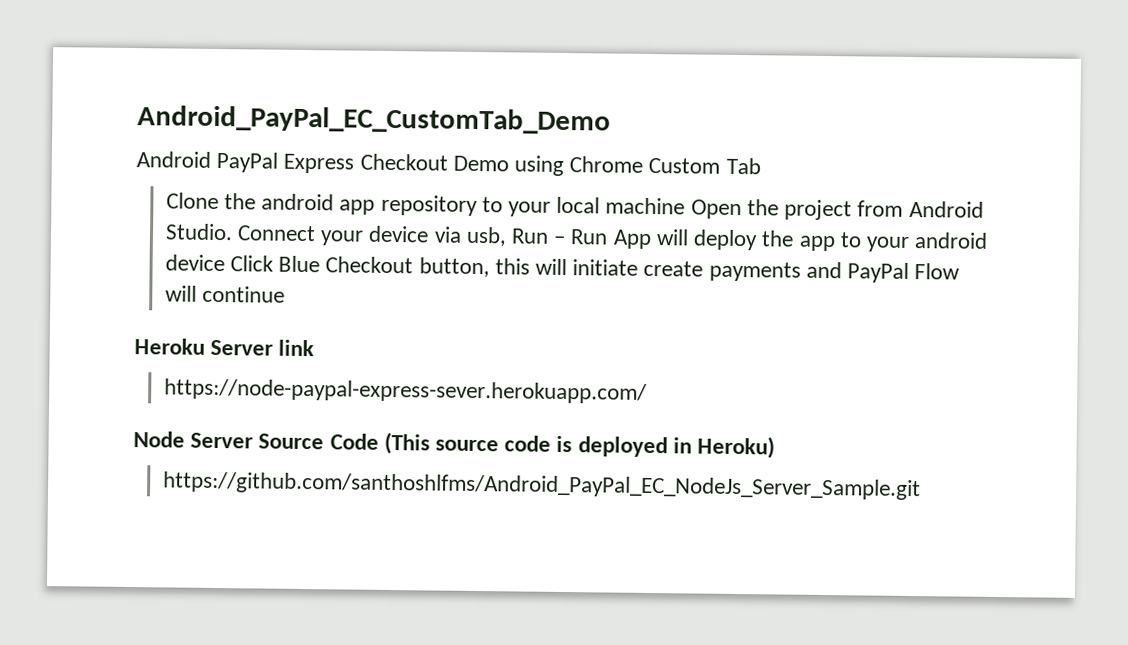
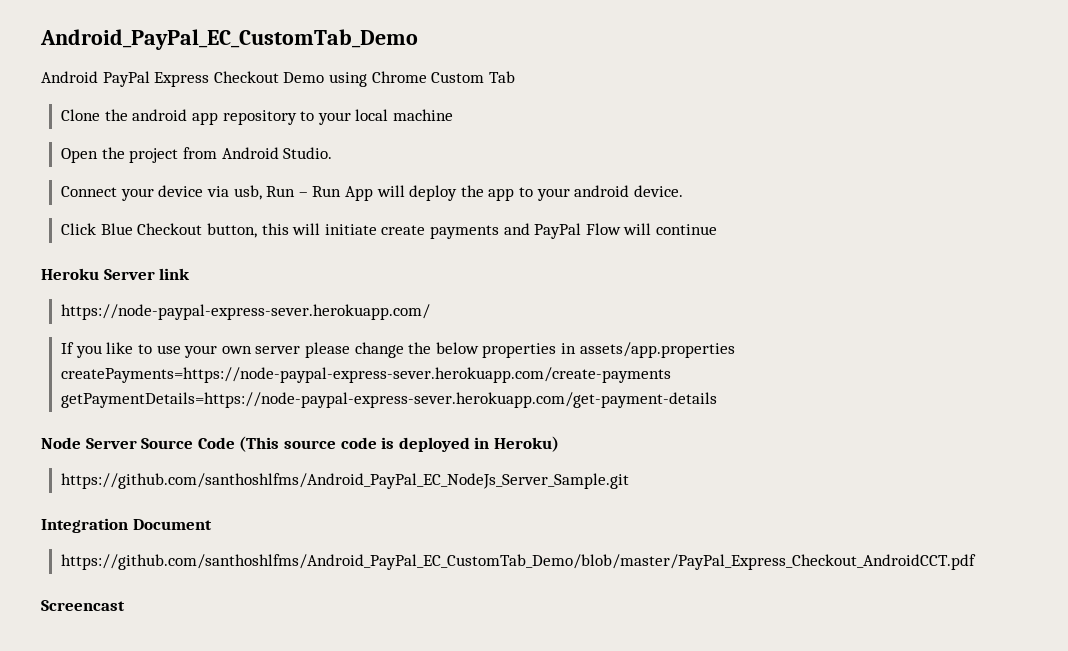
(686, 206) none -> (453, 115) //
(233, 232) none -> (333, 153) //
[164,254,225,272] device -> [633,185,683,197] device. //
(647, 391) none -> [61,342,735,358] [61,367,672,383] [61,392,718,408] // If you like to use your own server please change the below properties in assets/app.properties createPayments=https://node-paypal-express-sever.herokuapp.com/create-payments getPaymentDetails=https://node-paypal-express-sever.herokuapp.com/get-payment-details
(921, 486) none -> [41,518,212,533] [61,554,977,570] [41,600,125,611] // Integration Document // https://github.com/santhoshlfms/Android_PayPal_EC_CustomTab_Demo/blob/master/PayPal_Express_Checkout_AndroidCCT.pdf // Screencast

